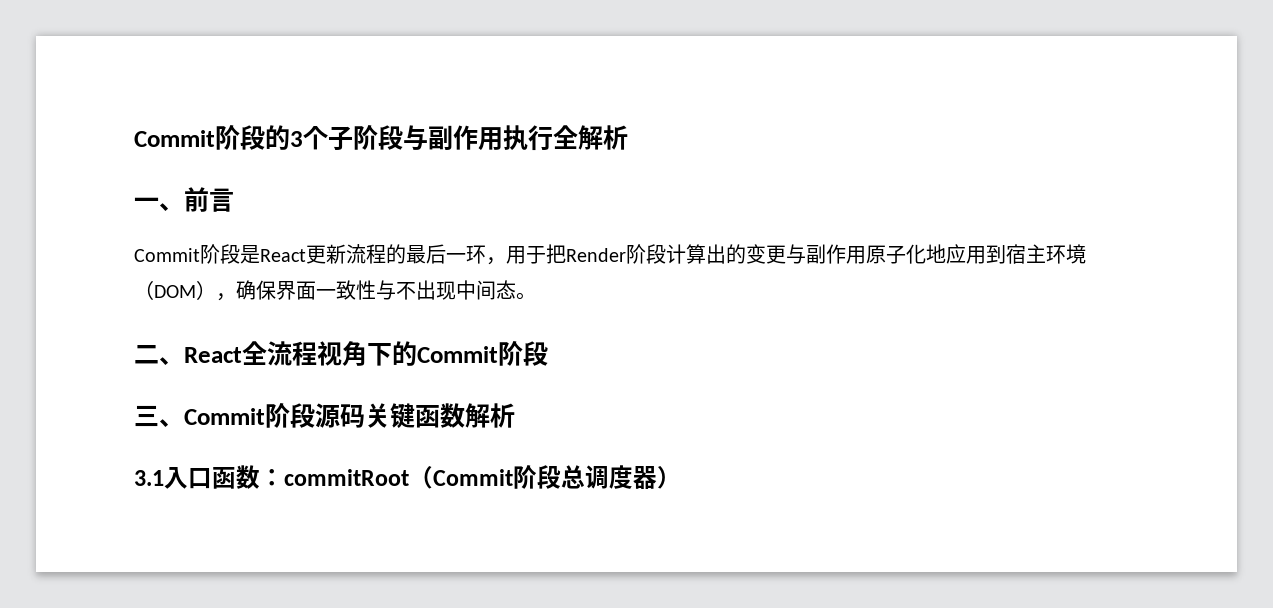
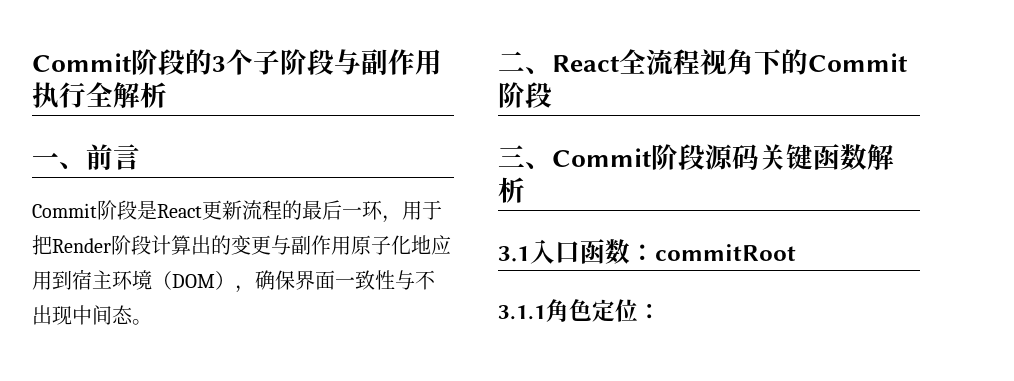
[409,465,681,489] （Commit阶段总调度器） -> [498,299,661,322] // 3.1.1角色定位：

